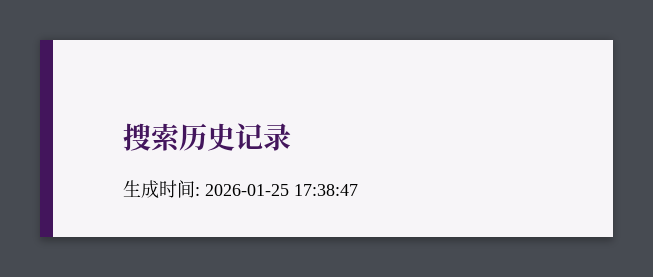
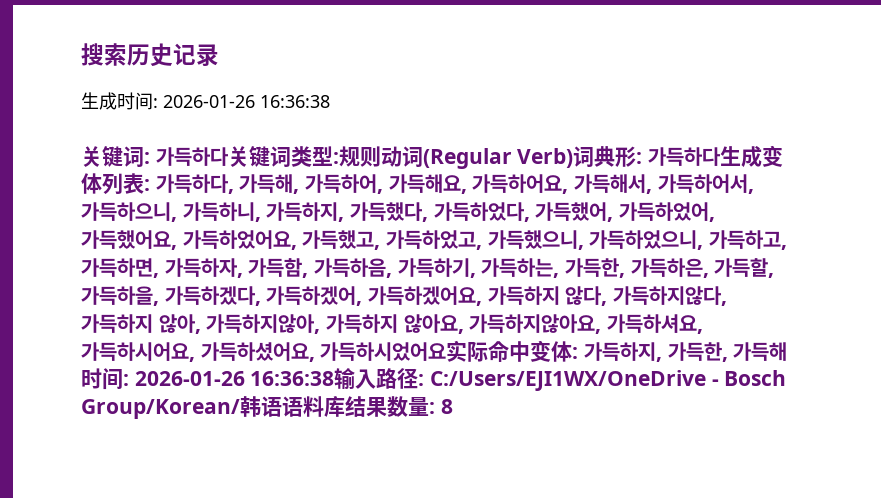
[205,184,358,196] 2026-01-25 17:38:47 -> [163,95,330,108] [81,145,784,169] [81,173,754,195] [81,202,716,222] [81,230,788,250] [81,258,775,278] [81,286,728,306] [81,314,704,334] [81,340,788,362] [81,368,787,391] [81,396,453,419] 2026-01-26 16:36:38 // 关键词: 가득하다关键词类型:规则动词(Regular Verb)词典形: 가득하다生成变体列表: 가득하다, 가득해, 가득하어, 가득해요, 가득하어요, 가득해서, 가득하어서, 가득하으니, 가득하니, 가득하지, 가득했다, 가득하었다, 가득했어, 가득하었어, 가득했어요, 가득하었어요, 가득했고, 가득하었고, 가득했으니, 가득하었으니, 가득하고, 가득하면, 가득하자, 가득함, 가득하음, 가득하기, 가득하는, 가득한, 가득하은, 가득할, 가득하을, 가득하겠다, 가득하겠어, 가득하겠어요, 가득하지 않다, 가득하지않다, 가득하지 않아, 가득하지않아, 가득하지 않아요, 가득하지않아요, 가득하셔요, 가득하시어요, 가득하셨어요, 가득하시었어요实际命中变体: 가득하지, 가득한, 가득해时间: 2026-01-26 16:36:38输入路径: C:/Users/EJI1WX/OneDrive - Bosch Group/Korean/韩语语料库结果数量: 8

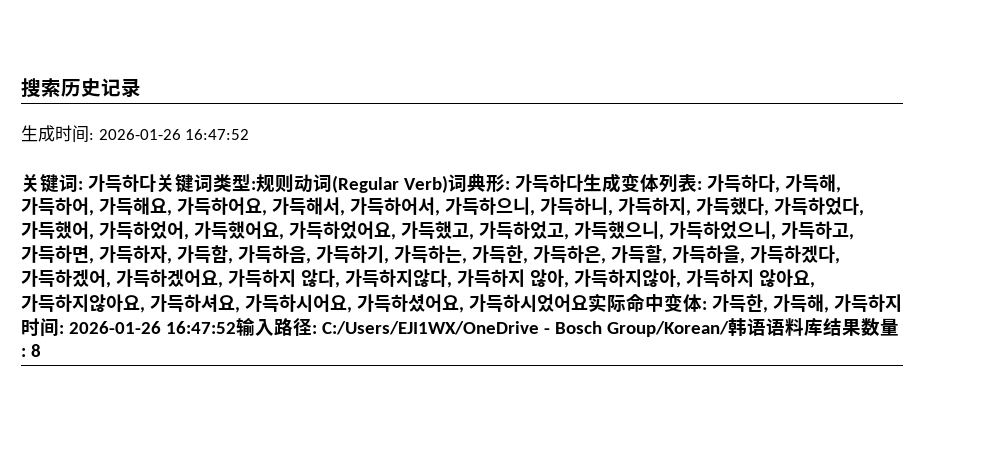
[260,95,330,108] 16:36:38 -> [185,129,250,140] 16:47:52
[584,342,788,362] [81,368,335,390] 가득하지, 가득한, 가득해时间: 2026-01-26 16:36:38 -> [711,294,902,313] [21,318,236,337] 가득한, 가득해, 가득하지时间: 2026-01-26 16:47:52

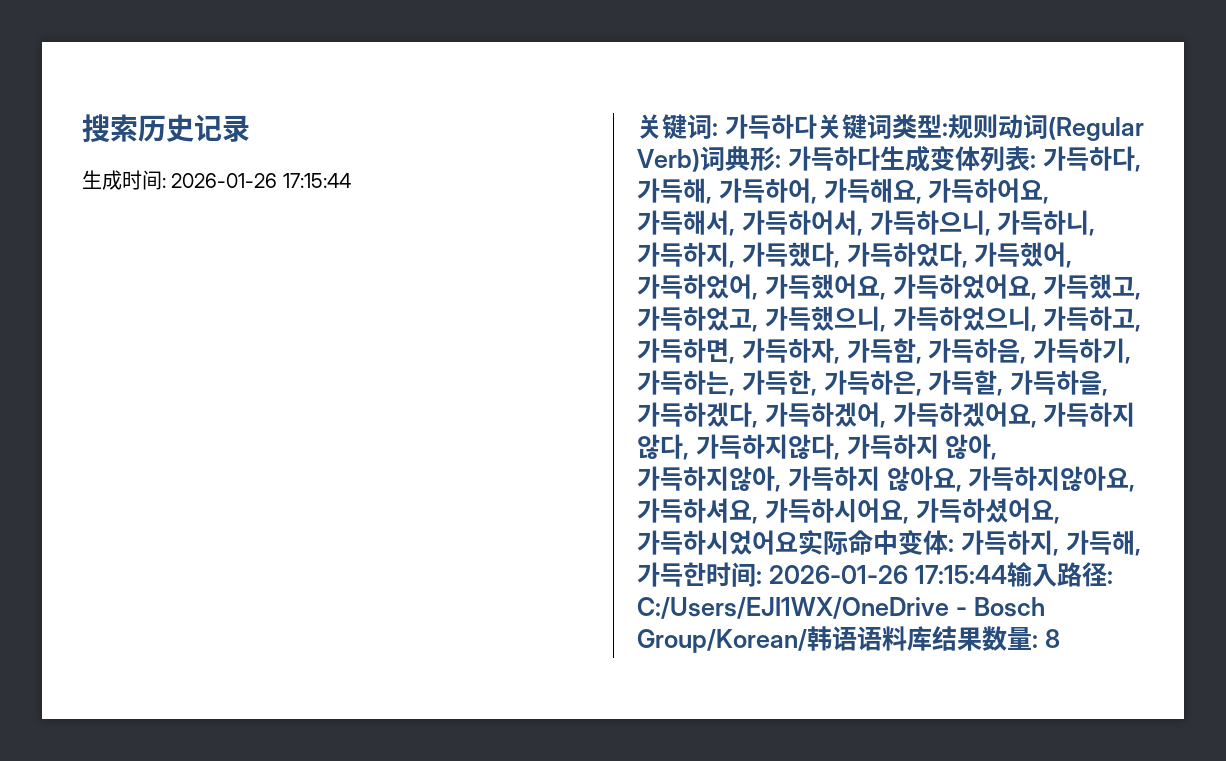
[185,129,250,140] 16:47:52 -> [282,173,351,188] 17:15:44
[711,294,902,313] [21,318,236,337] 가득한, 가득해, 가득하지时间: 2026-01-26 16:47:52 -> [960,530,1141,556] [637,562,1007,587] 가득하지, 가득해, 가득한时间: 2026-01-26 17:15:44

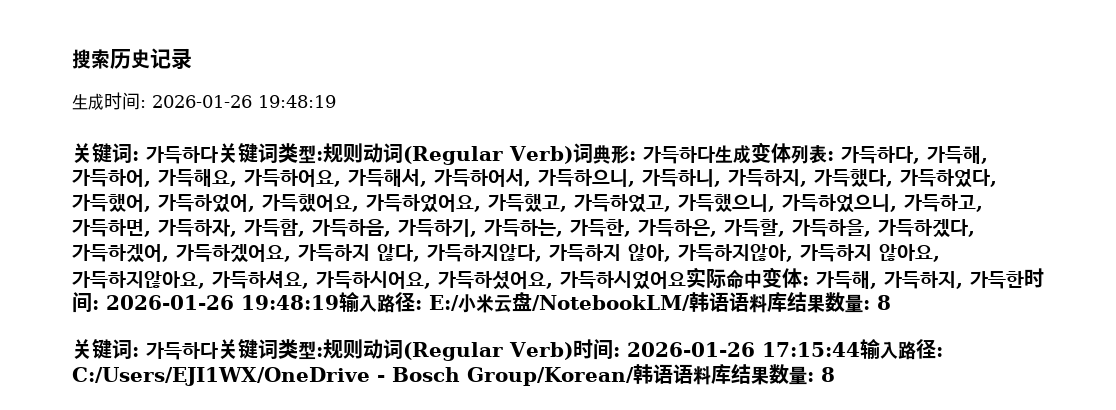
[282,173,351,188] 17:15:44 -> [258,95,336,108] 19:48:19
[960,530,1141,556] 가득하지, 가득해, -> [816,271,963,289] 가득해, 가득하지,
(908, 574) none -> [241,292,891,313] [72,339,755,361] 19:48:19输入路径: E:/小米云盘/NotebookLM/韩语语料库结果数量: 8 // 关键词: 가득하다关键词类型:规则动词(Regular Verb)时间: 2026-01-26

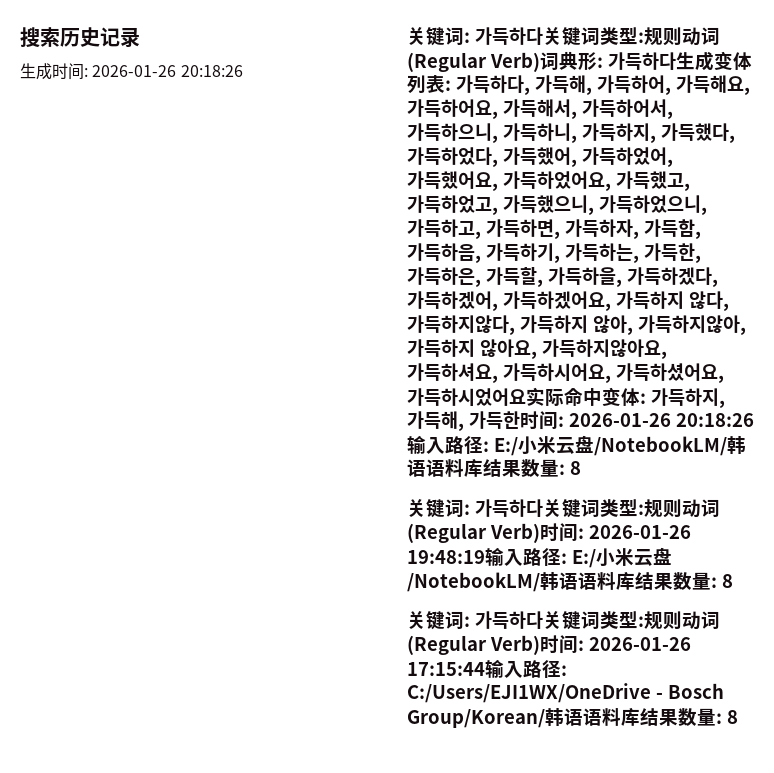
[258,95,336,108] 19:48:19 -> [180,65,243,77] 20:18:26
[816,271,963,289] 가득해, 가득하지, -> [650,388,725,408] [407,411,464,431] 가득하지, 가득해,
(234, 302) none -> [675,413,754,427] [407,435,746,456] [407,459,581,477] [407,499,720,518] [407,523,691,543] 20:18:26输入路径: E:/小米云盘/NotebookLM/韩语语料库结果数量: 8 // 关键词: 가득하다关键词类型:规则动词(Regular Verb)时间: 2026-01-26

